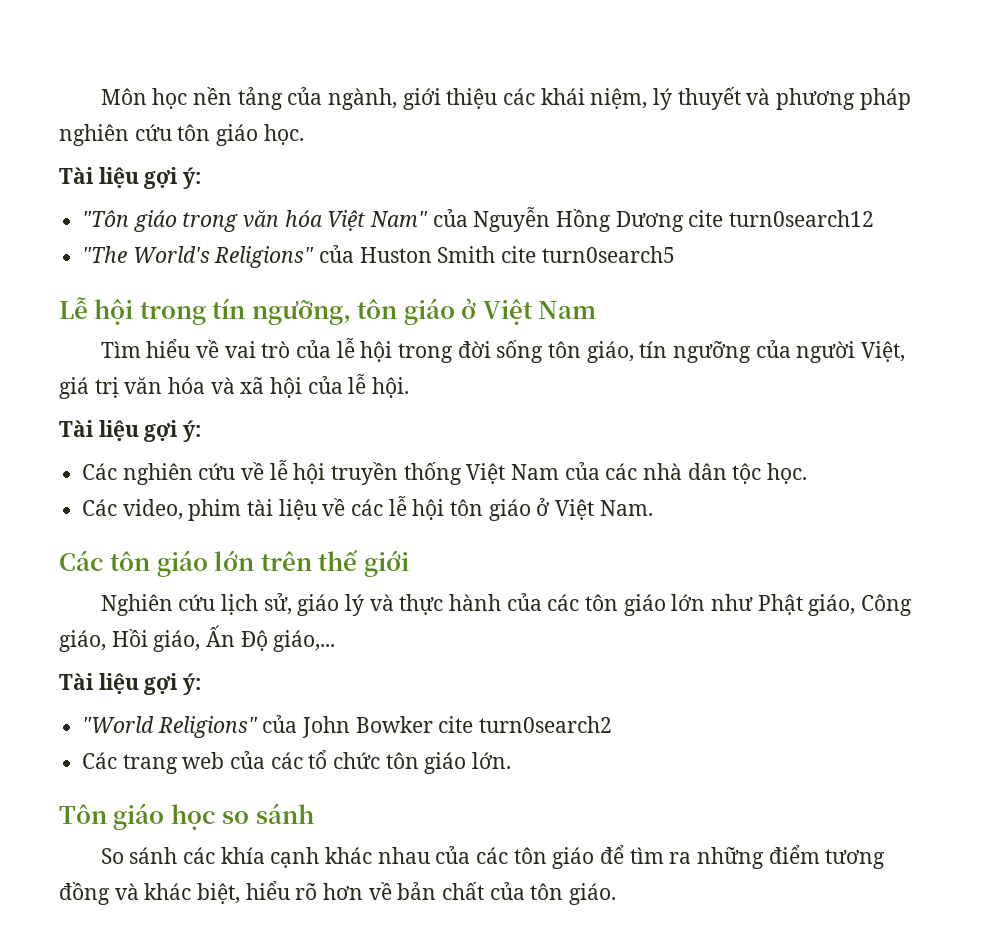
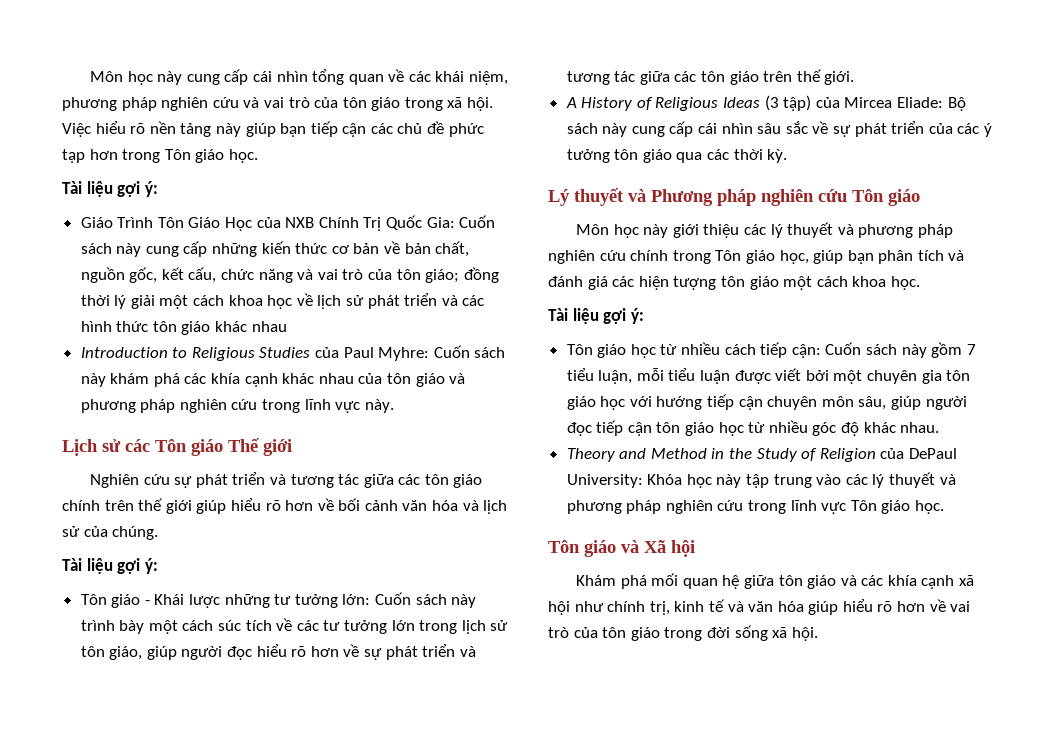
[100,87,911,110] [59,124,211,146] Môn học nền tảng của ngành, giới thiệu các khái niệm, lý thuyết và phương pháp nghiên cứu tôn -> [89,69,509,85] [62,97,494,111] [62,121,484,137] [62,149,191,163] Môn học này cung cấp cái nhìn tổng quan về các khái niệm, phương pháp nghiên cứu và vai trò của tôn giáo trong xã hội. Việc hiểu rõ nền tảng này giúp bạn tiếp cận các chủ đề phức tạp hơn trong Tôn
[82,207,875,232] [82,245,675,268] [59,297,597,325] [100,338,906,363] [59,374,410,399] [59,420,202,442] [82,460,808,485] [82,496,653,521] [59,550,409,577] [100,593,913,616] [59,625,336,652] [59,673,202,695] [82,715,613,738] [82,750,512,774] [59,803,314,830] [100,845,886,869] [59,881,617,905] "Tôn giáo trong văn hóa Việt Nam" của Nguyễn Hồng Dương cite turn0search12 // "The World's Religions" của Huston Smith cite turn0search5 // Lễ hội trong tín ngưỡng, tôn giáo ở Việt Nam // Tìm hiểu về vai trò của lễ hội trong đời sống tôn giáo, tín ngưỡng của người Việt, giá trị văn hóa và xã hội của lễ hội. // Tài liệu gợi ý: // Các nghiên cứu về lễ hội truyền thống Việt Nam của các nhà dân tộc học. // Các video, phim tài liệu về các lễ hội tôn giáo ở Việt Nam. // Các tôn giáo lớn trên thế giới // Nghiên cứu lịch sử, giáo lý và thực hành của các tôn giáo lớn như Phật giáo, Công giáo, Hồi giáo, Ấn Độ giáo,... // Tài liệu gợi ý: // "World Religions" của John Bowker cite turn0search2 // Các trang web của các tổ chức tôn giáo lớn. // Tôn giáo học so sánh // So sánh các khía cạnh khác nhau của các tôn giáo để tìm ra những điểm tương đồng và khác biệt, hiểu rõ hơn về bản chất của tôn giáo. -> [80,215,496,231] [80,241,470,257] [80,267,499,283] [80,293,485,309] [80,321,287,335] [80,345,506,361] [80,373,466,387] [80,399,394,413] [62,438,292,456] [89,472,483,488] [62,498,508,514] [62,526,159,540] [62,558,158,574] [80,592,477,608] [80,618,509,634] [80,644,476,660] [566,69,855,85] [565,95,966,111] [566,121,992,137] [566,149,788,163] [548,188,920,206] [575,222,953,238] [548,250,965,264] [548,276,920,290] [548,308,644,324] [566,342,976,358] [566,368,971,384] [566,394,967,410] [566,420,940,436] [566,448,958,462] [566,472,956,488] [566,500,945,514] [548,540,695,557] [575,573,975,589] [548,599,971,615] [548,625,818,641] Giáo Trình Tôn Giáo Học của NXB Chính Trị Quốc Gia: Cuốn sách này cung cấp những kiến thức cơ bản về bản chất, nguồn gốc, kết cấu, chức năng và vai trò của tôn giáo; đồng thời lý giải một cách khoa học về lịch sử phát triển và các hình thức tôn giáo khác nhau // Introduction to Religious Studies của Paul Myhre: Cuốn sách này khám phá các khía cạnh khác nhau của tôn giáo và phương pháp nghiên cứu trong lĩnh vực này. // Lịch sử các Tôn giáo Thế giới // Nghiên cứu sự phát triển và tương tác giữa các tôn giáo chính trên thế giới giúp hiểu rõ hơn về bối cảnh văn hóa và lịch sử của chúng. // Tài liệu gợi ý: // Tôn giáo - Khái lược những tư tưởng lớn: Cuốn sách này trình bày một cách súc tích về các tư tưởng lớn trong lịch sử tôn giáo, giúp người đọc hiểu rõ hơn về sự phát triển và tương tác giữa các tôn giáo trên thế giới. // A History of Religious Ideas (3 tập) của Mircea Eliade: Bộ sách này cung cấp cái nhìn sâu sắc về sự phát triển của các ý tưởng tôn giáo qua các thời kỳ. // Lý thuyết và Phương pháp nghiên cứu Tôn giáo // Môn học này giới thiệu các lý thuyết và phương pháp nghiên cứu chính trong Tôn giáo học, giúp bạn phân tích và đánh giá các hiện tượng tôn giáo một cách khoa học. // Tài liệu gợi ý: // Tôn giáo học từ nhiều cách tiếp cận: Cuốn sách này gồm 7 tiểu luận, mỗi tiểu luận được viết bởi một chuyên gia tôn giáo học với hướng tiếp cận chuyên môn sâu, giúp người đọc tiếp cận tôn giáo học từ nhiều góc độ khác nhau. // Theory and Method in the Study of Religion của DePaul University: Khóa học này tập trung vào các lý thuyết và phương pháp nghiên cứu trong lĩnh vực Tôn giáo học. // Tôn giáo và Xã hội // Khám phá mối quan hệ giữa tôn giáo và các khía cạnh xã hội như chính trị, kinh tế và văn hóa giúp hiểu rõ hơn về vai trò của tôn giáo trong đời sống xã hội.

